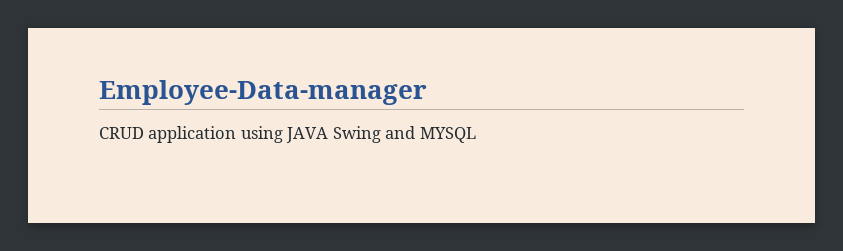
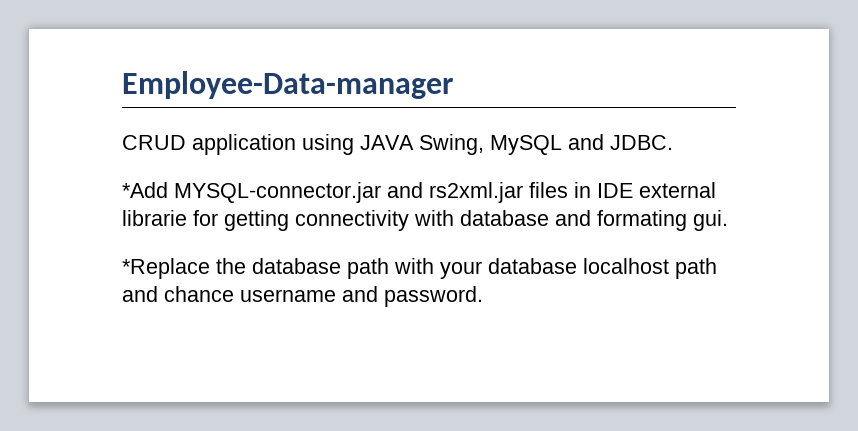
[332,126,476,143] Swing and MYSQL -> [419,134,673,155] [122,182,716,203] [122,210,728,231] [122,258,717,279] [122,286,483,307] Swing, MySQL and JDBC. // *Add MYSQL-connector.jar and rs2xml.jar files in IDE external librarie for getting connectivity with database and formating gui. // *Replace the database path with your database localhost path and chance username and password.

